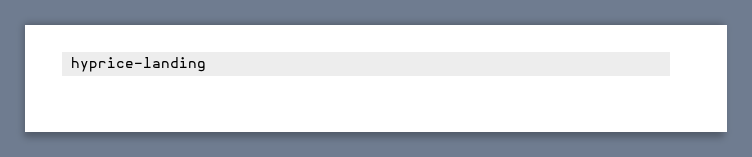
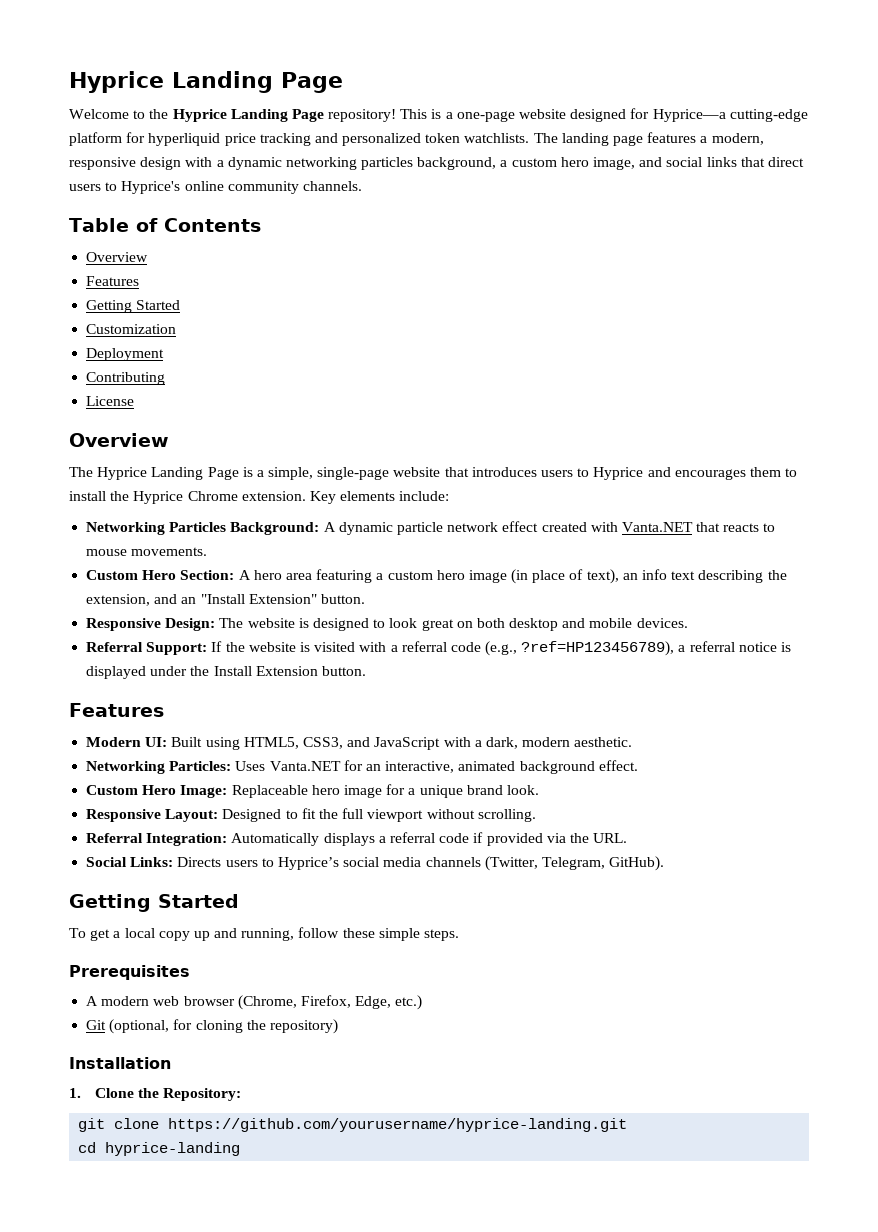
(71, 64) none -> [69,71,343,93] [69,108,808,122] [69,132,764,146] [69,157,804,170] [69,181,362,194] [69,218,261,232] [86,252,149,262] [86,276,140,286] [86,300,181,313] [86,324,177,334] [86,348,165,361] [86,372,166,385] [86,396,135,406] [69,433,169,447] [69,467,798,480] [69,491,450,504] [86,521,776,535] [86,547,208,556] [86,569,787,584] [86,594,365,606] [86,618,688,631] [86,641,792,656] [86,666,366,679] [69,703,164,717] [86,737,633,750] [86,760,638,774] [86,784,539,798] [86,808,536,822] [86,832,628,846] [86,856,665,871] [69,894,239,912] [69,927,460,941] [69,965,190,980] [86,995,423,1010] [86,1019,338,1034] [69,1057,171,1069] [69,1088,242,1101] [78,1118,628,1132] [78,1142,97,1153] Hyprice Landing Page // Welcome to the Hyprice Landing Page repository! This is a one-page website designed for Hyprice—a cutting-edge platform for hyperliquid price tracking and personalized token watchlists. The landing page features a modern, responsive design with a dynamic networking particles background, a custom hero image, and social links that direct users to Hyprice's online community channels. // Table of Contents // Overview // Features // Getting Started // Customization // Deployment // Contributing // License // Overview // The Hyprice Landing Page is a simple, single-page website that introduces users to Hyprice and encourages them to install the Hyprice Chrome extension. Key elements include: // Networking Particles Background: A dynamic particle network effect created with Vanta.NET that reacts to mouse movements. // Custom Hero Section: A hero area featuring a custom hero image (in place of text), an info text describing the extension, and an "Install Extension" button. // Responsive Design: The website is designed to look great on both desktop and mobile devices. // Referral Support: If the website is visited with a referral code (e.g., ?ref=HP123456789), a referral notice is displayed under the Install Extension button. // Features // Modern UI: Built using HTML5, CSS3, and JavaScript with a dark, modern aesthetic. // Networking Particles: Uses Vanta.NET for an interactive, animated background effect. // Custom Hero Image: Replaceable hero image for a unique brand look. // Responsive Layout: Designed to fit the full viewport without scrolling. // Referral Integration: Automatically displays a referral code if provided via the URL. // Social Links: Directs users to Hyprice’s social media channels (Twitter, Telegram, GitHub). // Getting Started // To get a local copy up and running, follow these simple steps. // Prerequisites // A modern web browser (Chrome, Firefox, Edge, etc.) // Git (optional, for cloning the repository) // Installation // 1. Clone the Repository: // git clone https://github.com/yourusername/hyprice-landing.git // cd

